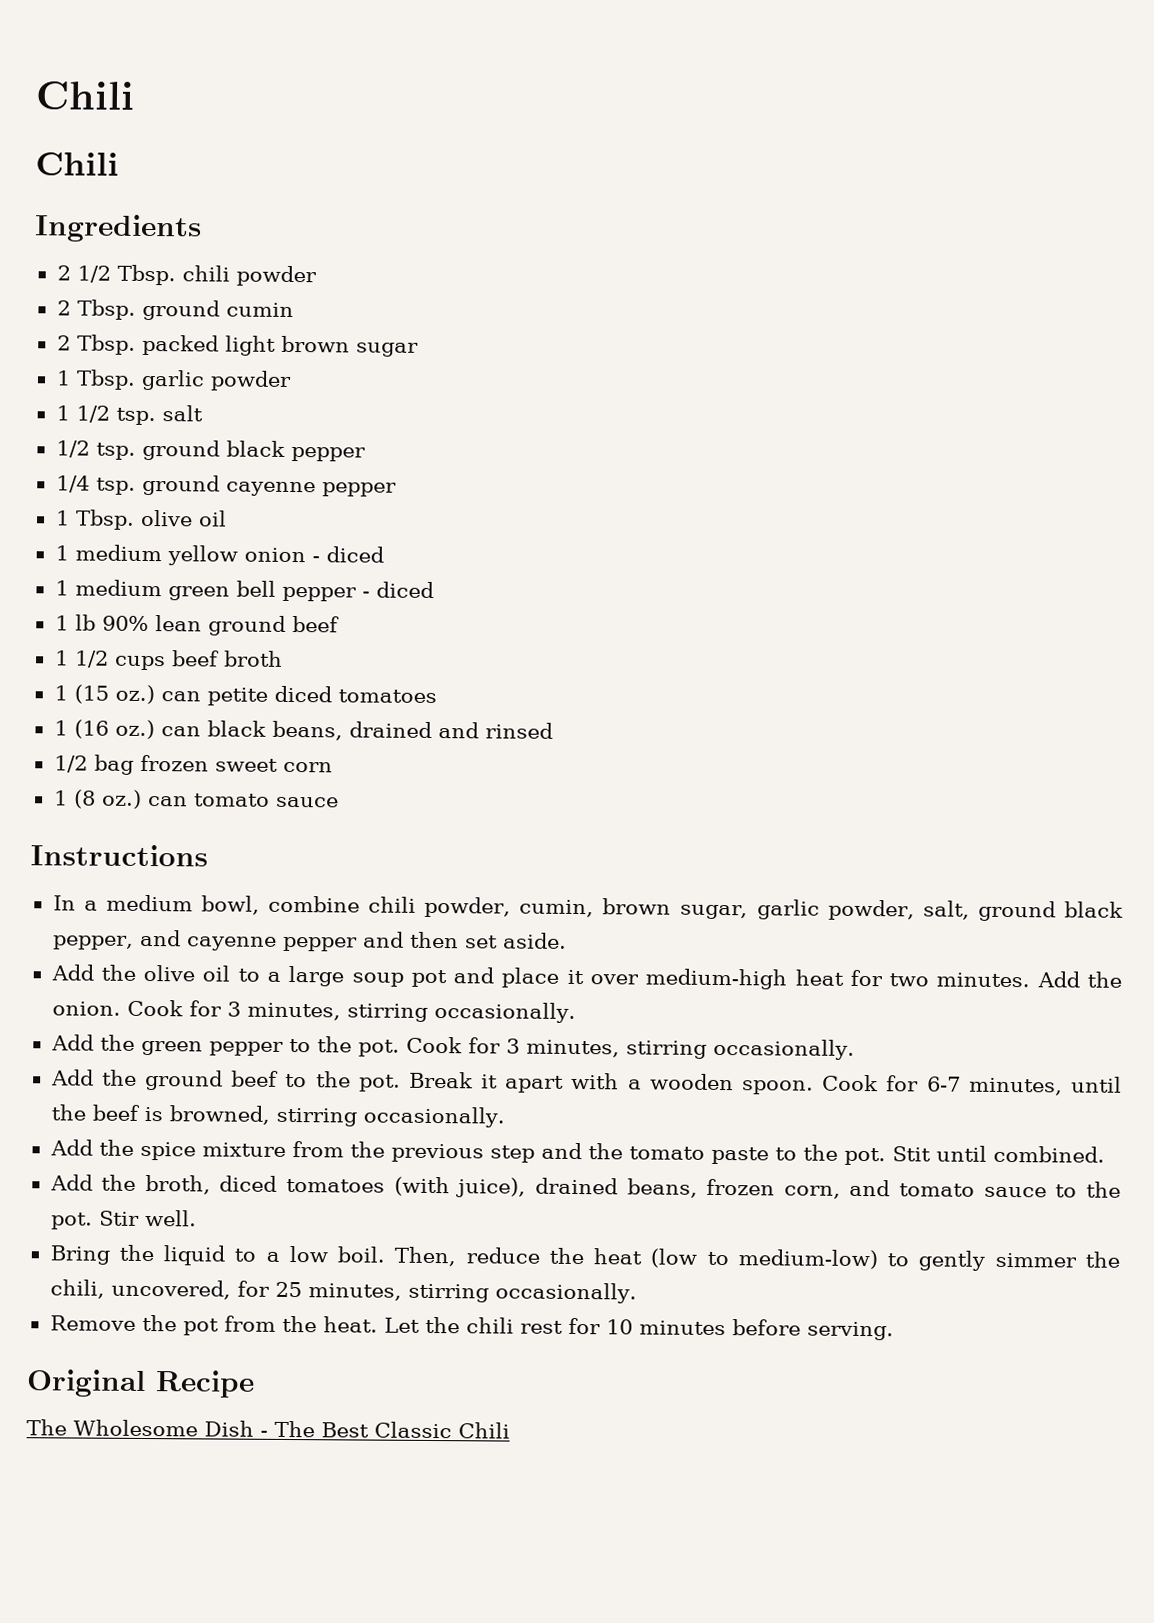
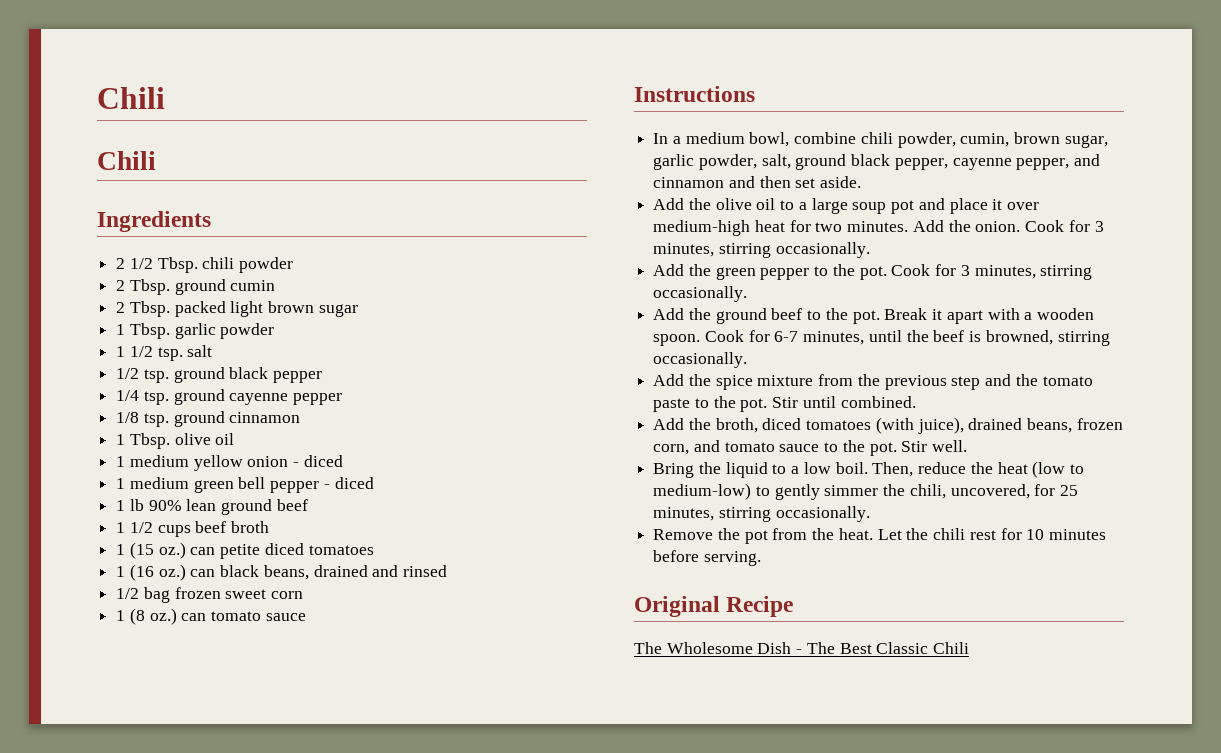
(397, 489) none -> [116,411,301,427] // 1/8 tsp. ground cinnamon
[139,929,358,952] and cayenne pepper -> [952,154,1101,170] [653,177,725,188] cayenne pepper, and cinnamon
[891,1146,931,1162] Stit -> [772,397,799,408] Stir

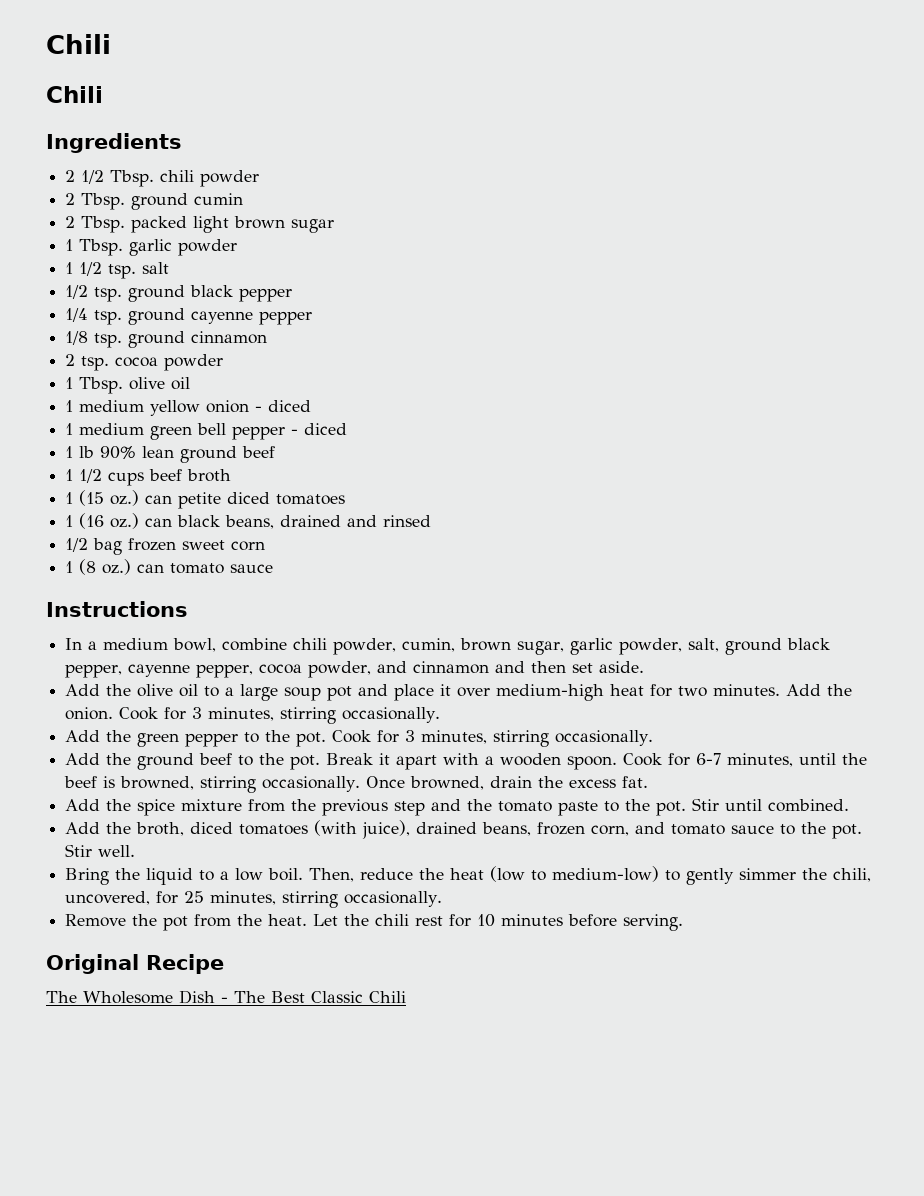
(301, 417) none -> [65,354,224,371] // 2 tsp. cocoa powder
(1070, 164) none -> [259,661,372,678] cocoa powder,
(748, 360) none -> [366,776,649,790] Once browned, drain the excess fat.

